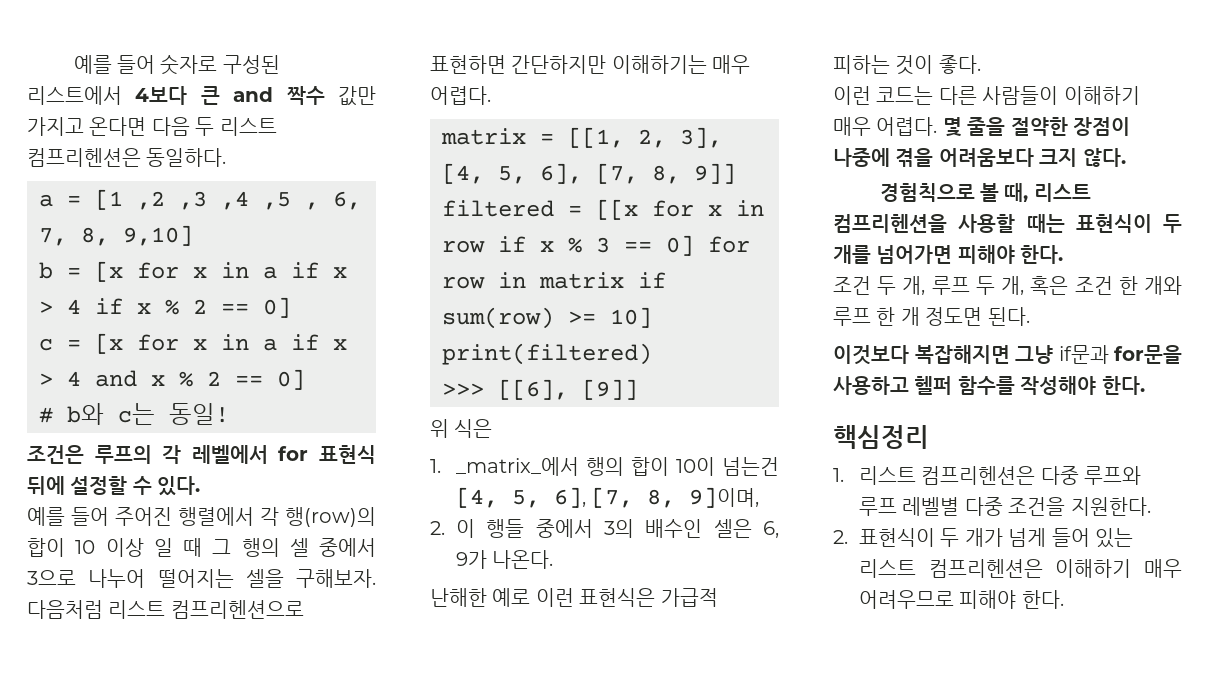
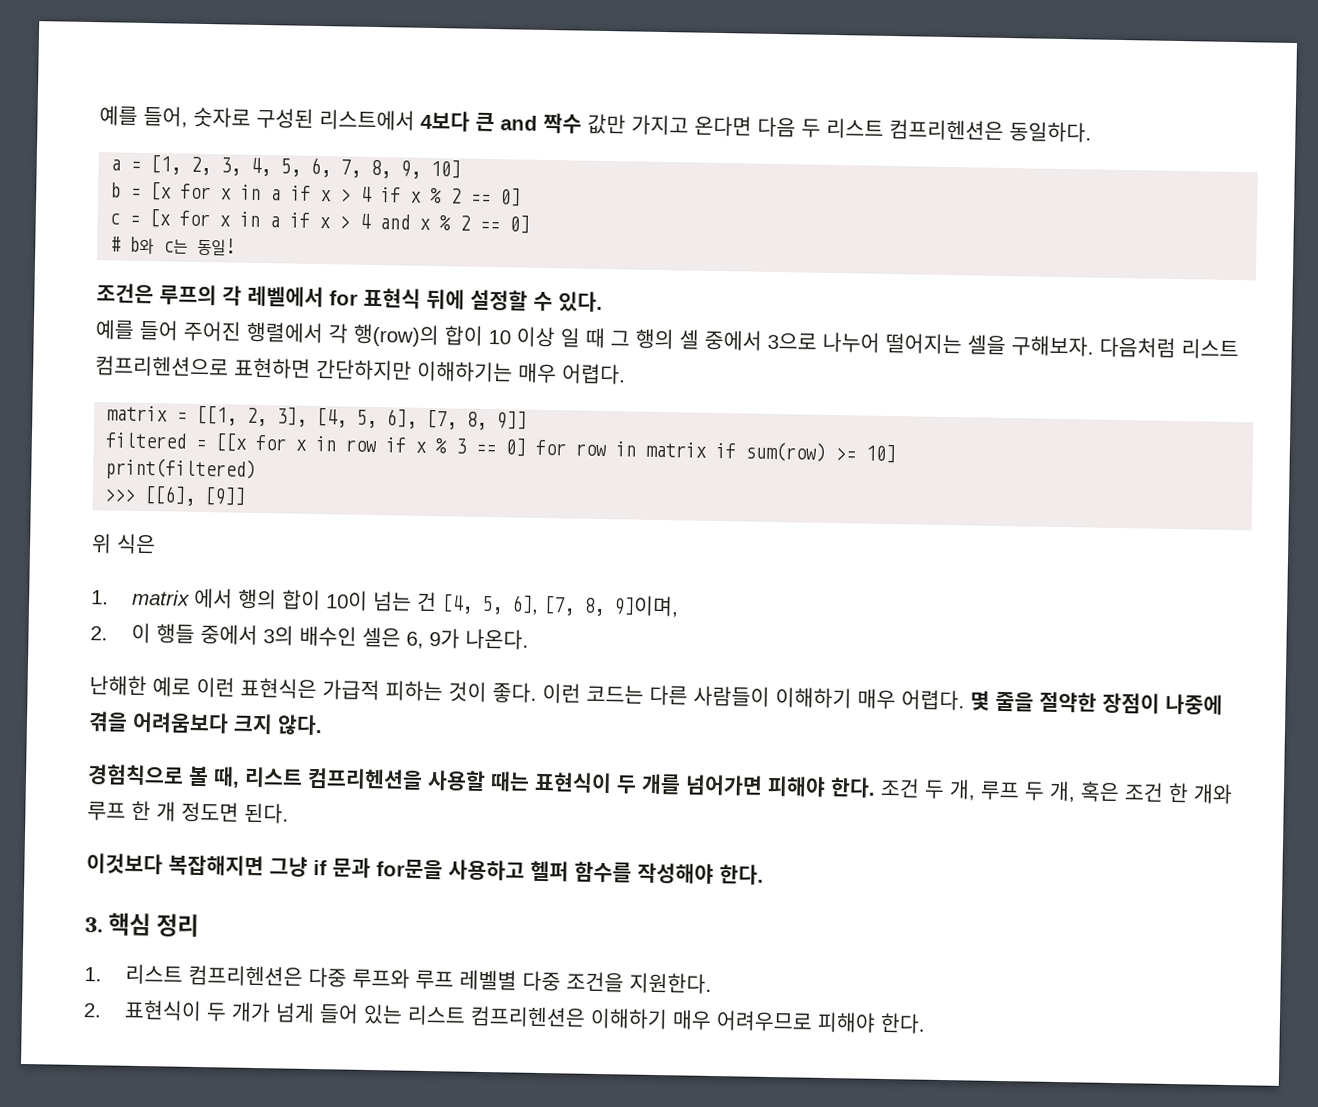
[73,55,155,74] 예를 들어 -> [99,105,188,128] 예를 들어,
[95,189,319,210] [1 ,2 ,3 ,4 ,5 , -> [150,154,302,177] [1, 2, 3, 4, 5,
[123,225,193,246] 9,10] -> [400,158,462,179] 9, 10]
[456,457,580,476] _matrix_에서 -> [131,587,233,609] matrix 에서
[722,457,779,476] 넘는건 -> [371,591,437,612] 넘는 건
(981, 64) // -> (537, 692) none
(1064, 254) // -> (876, 787) none
[1058,345,1109,364] if문과 -> [313,857,371,879] if 문과
[833,425,929,449] 핵심정리 -> [85,912,200,938] 3. 핵심 정리

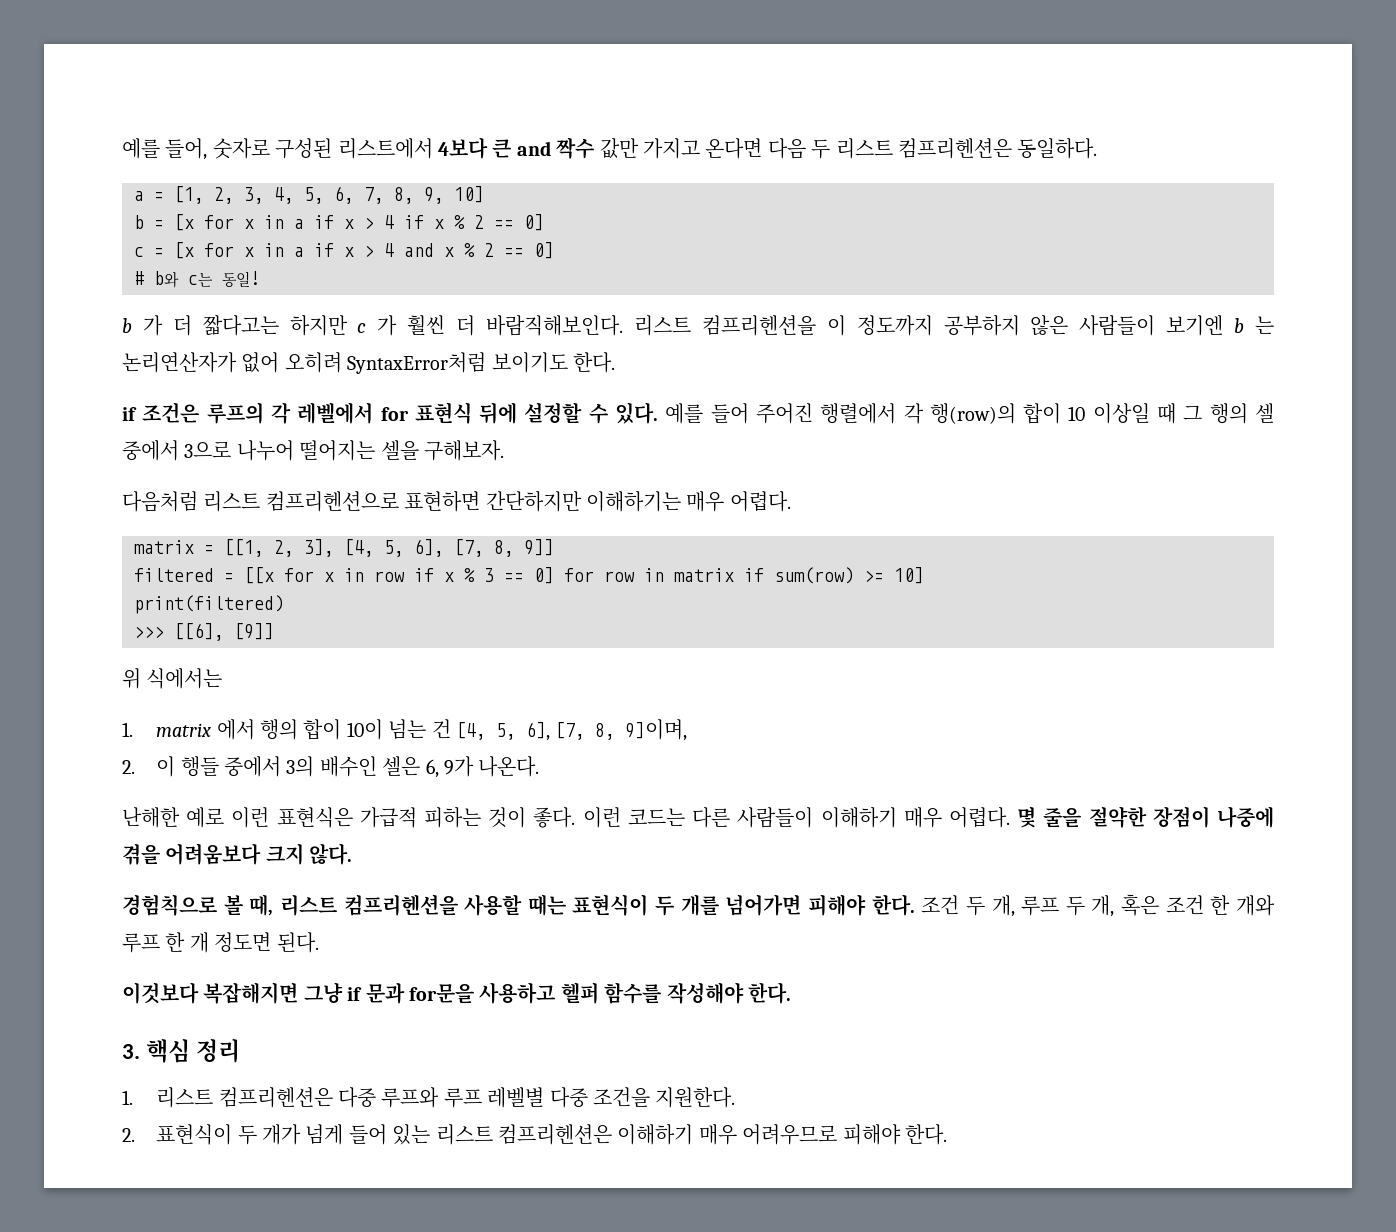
(237, 246) none -> [122,315,1275,336] [122,352,615,374] [122,407,137,421] b 가 더 짧다고는 하지만 c 가 훨씬 더 바람직해보인다. 리스트 컴프리헨션을 이 정도까지 공부하지 않은 사람들이 보기엔 b 는 논리연산자가 없어 오히려 SyntaxError처럼 보이기도 한다. // if
(603, 301) // -> (659, 413) none
[516,326,580,348] 이상 일 -> [1092,403,1150,424] 이상일
(1094, 346) none -> (504, 450) //
[116,533,156,555] 식은 -> [146,668,223,689] 식에서는

